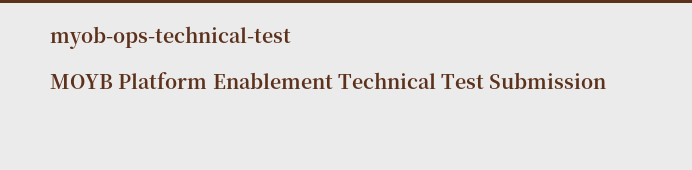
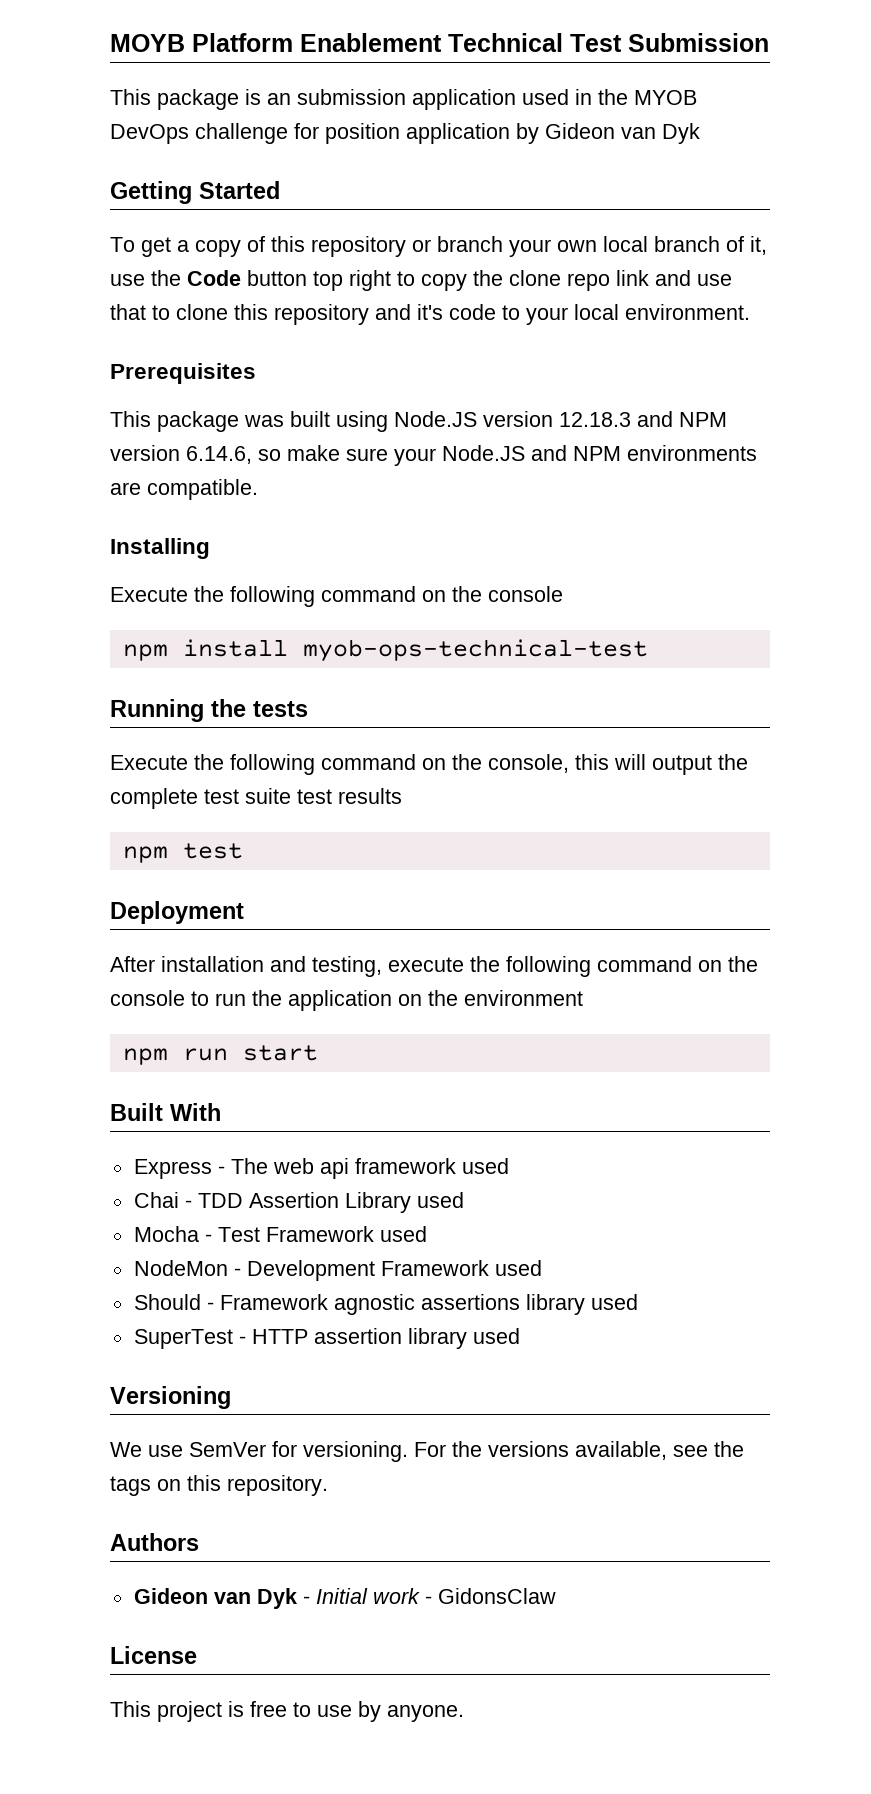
[50,26,291,49] myob-ops-technical-test // -> (110, 43) none
(607, 80) none -> [110,89,697,110] [110,123,700,144] [110,181,280,204] [110,236,767,257] [110,270,732,291] [110,304,750,325] [110,363,256,384] [110,411,727,432] [110,445,757,466] [110,479,258,500] [110,538,210,559] [110,586,563,607] [122,639,648,662] [110,699,308,722] [110,754,748,775] [110,788,402,809] [122,843,243,863] [110,901,244,924] [110,956,758,977] [110,990,583,1011] [122,1045,318,1065] [110,1103,221,1121] [133,1158,509,1179] [133,1192,464,1213] [133,1226,427,1242] [133,1260,542,1281] [133,1294,638,1315] [133,1328,520,1349] [110,1386,231,1409] [110,1441,744,1462] [110,1475,328,1496] [110,1533,199,1551] [133,1588,556,1609] [110,1646,197,1664] [110,1701,464,1722] // This package is an submission application used in the MYOB DevOps challenge for position application by Gideon van Dyk // Getting Started // To get a copy of this repository or branch your own local branch of it, use the Code button top right to copy the clone repo link and use that to clone this repository and it's code to your local environment. // Prerequisites // This package was built using Node.JS version 12.18.3 and NPM version 6.14.6, so make sure your Node.JS and NPM environments are compatible. // Installing // Execute the following command on the console // npm install myob-ops-technical-test // Running the tests // Execute the following command on the console, this will output the complete test suite test results // npm test // Deployment // After installation and testing, execute the following command on the console to run the application on the environment // npm run start // Built With // Express - The web api framework used // Chai - TDD Assertion Library used // Mocha - Test Framework used // NodeMon - Development Framework used // Should - Framework agnostic assertions library used // SuperTest - HTTP assertion library used // Versioning // We use SemVer for versioning. For the versions available, see the tags on this repository. // Authors // Gideon van Dyk - Initial work - GidonsClaw // License // This project is free to use by anyone.

